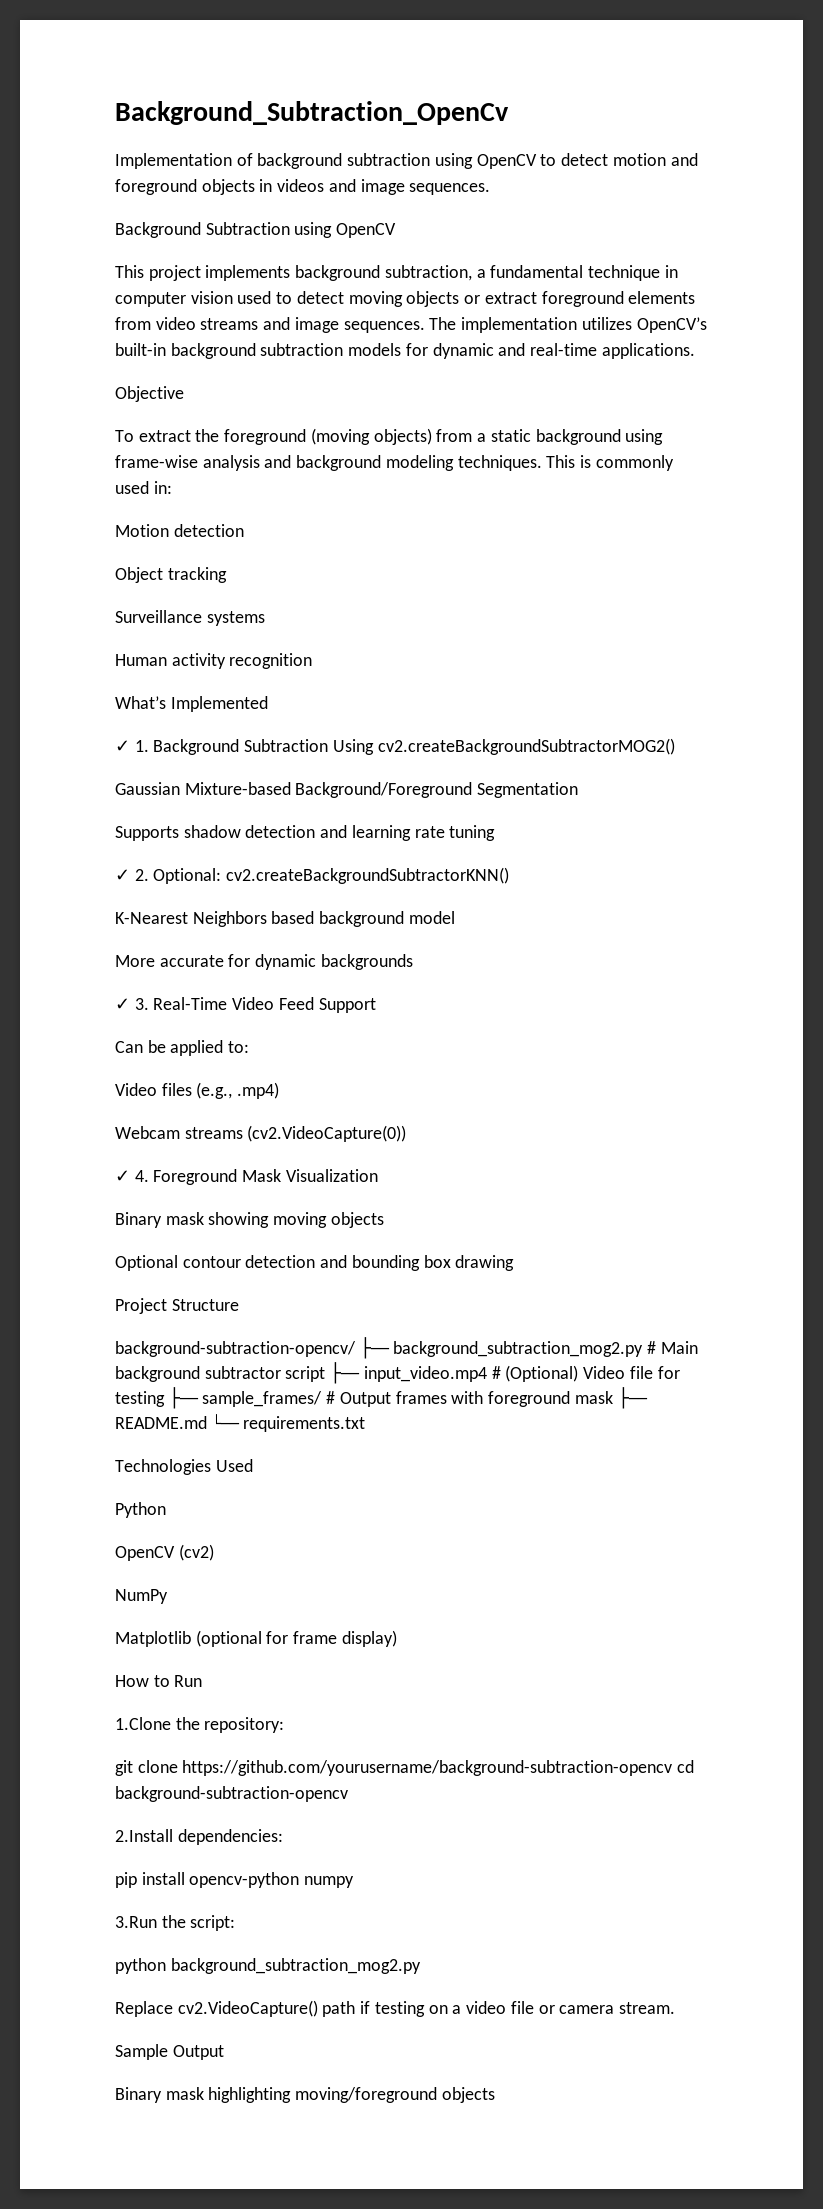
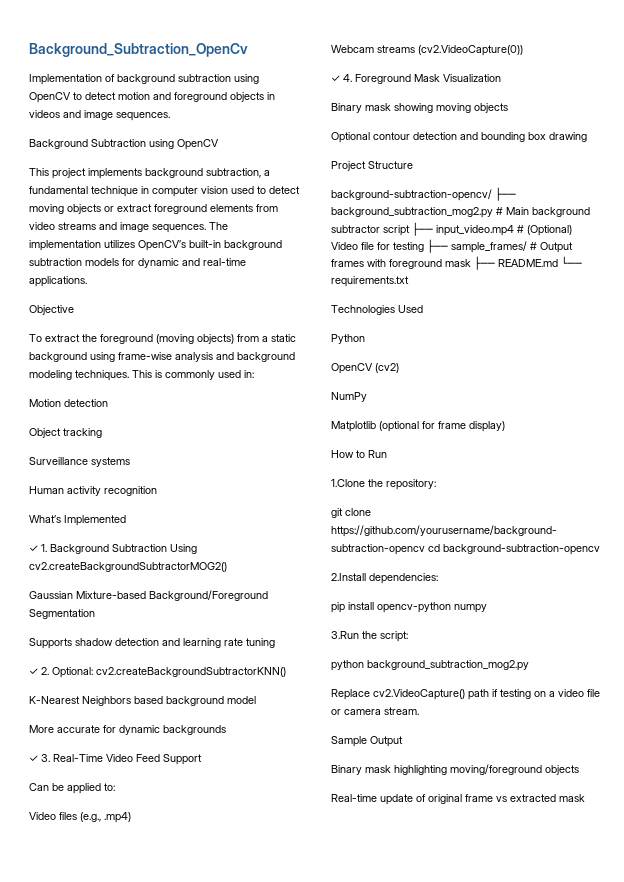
(495, 2095) none -> [331,794,585,805] // Real-time update of original frame vs extracted mask

